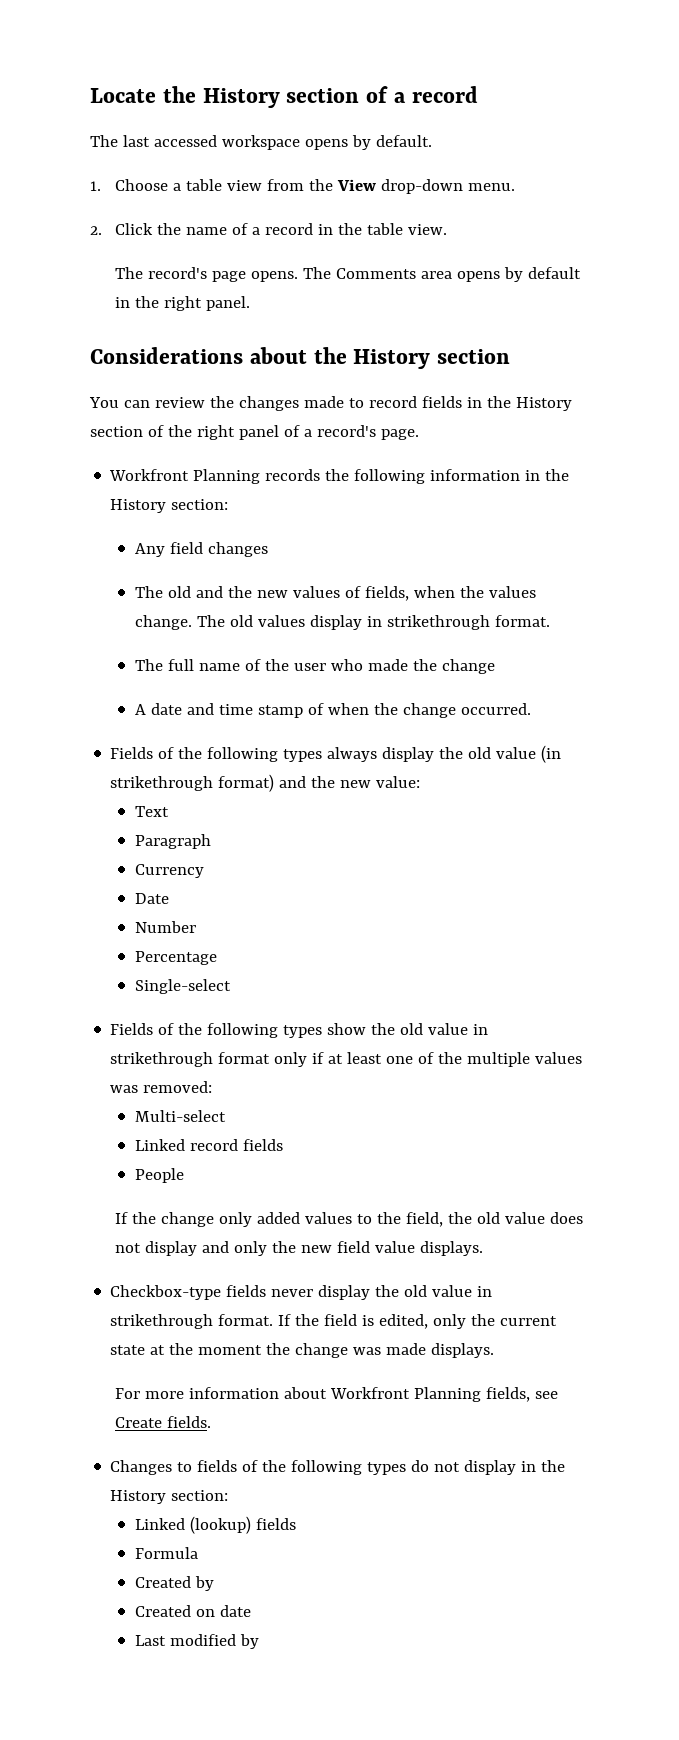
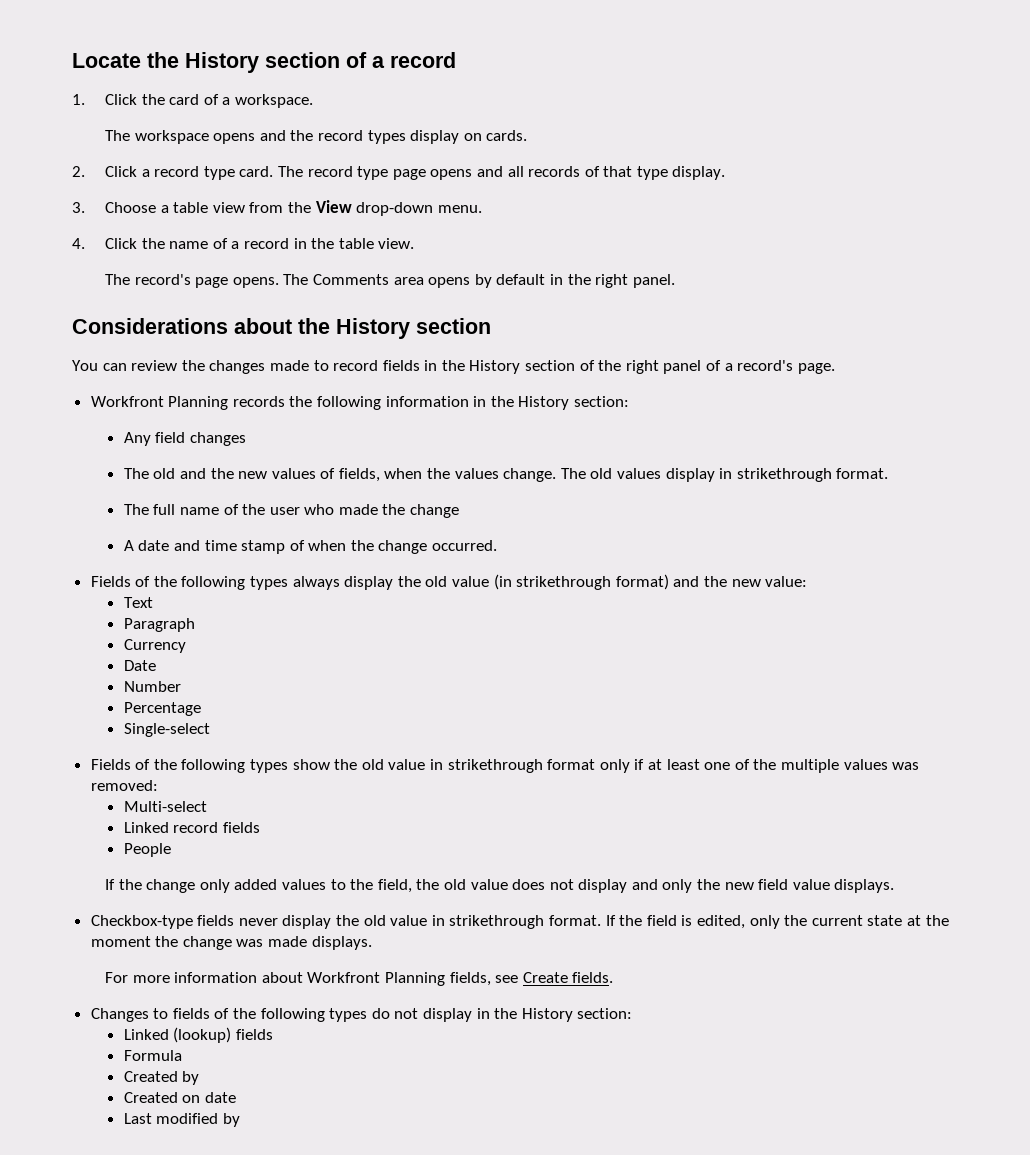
[90,135,432,150] [90,181,101,191] The last accessed workspace opens by default. // 1. -> [72,94,314,108] [105,130,528,144] [72,166,726,180] [72,202,85,213] 1. Click the card of a workspace. // The workspace opens and the record types display on cards. // 2. Click a record type card. The record type page opens and all records of that type display. // 3.
[90,226,102,235] 2. -> [72,238,85,249] 4.

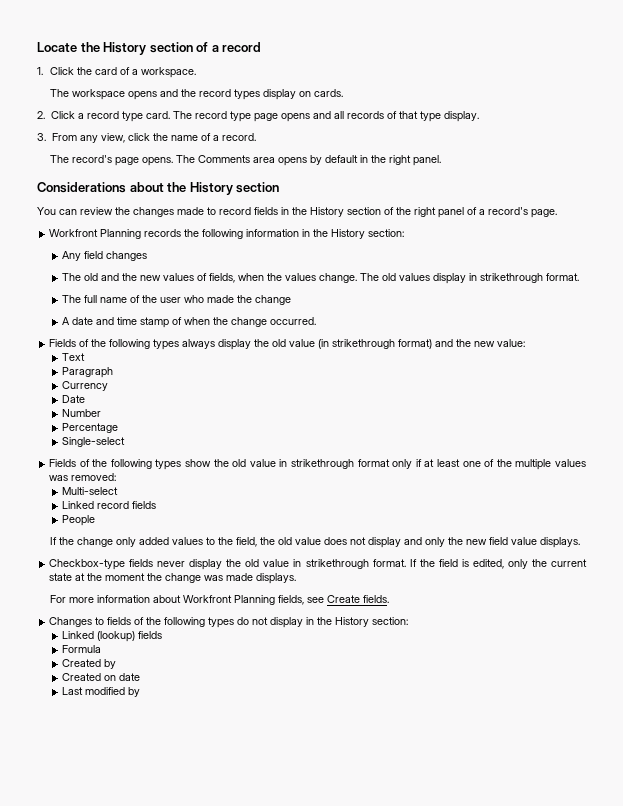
[105,200,482,216] [72,238,415,249] Choose a table view from the View drop-down menu. // 4. Click the name of a record in the table view. -> [51,133,256,143] From any view, click the name of a record.

